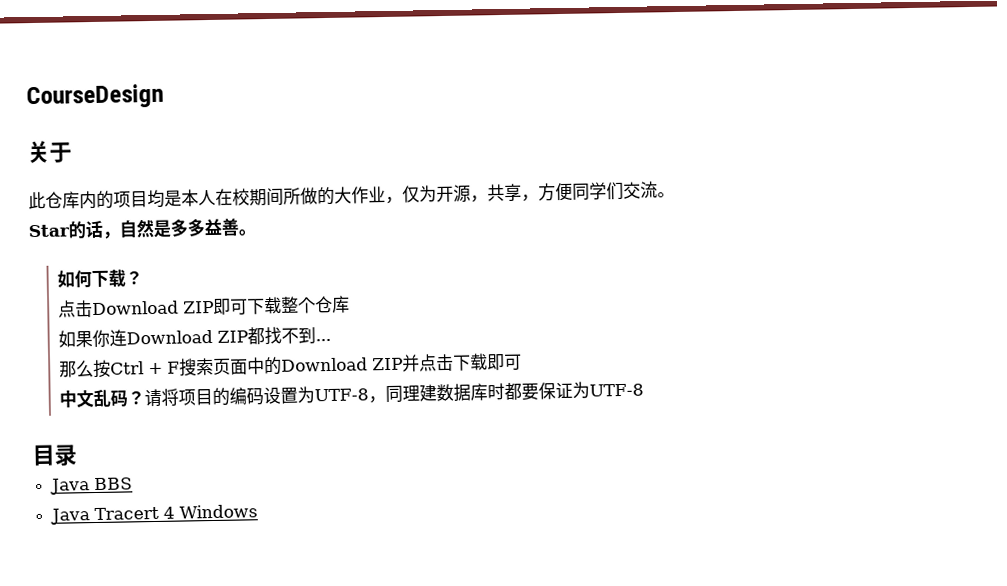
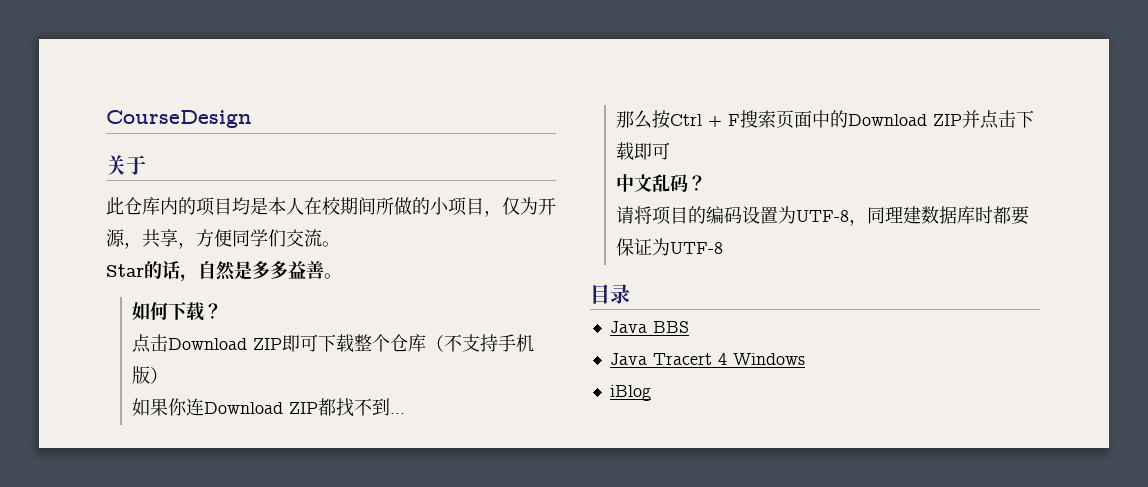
[334,186,386,204] 大作业 -> [430,197,484,216] 小项目
(351, 304) none -> [426,334,535,352] [132,366,169,384] （不支持手机版）
(146, 398) none -> (707, 183) //
(258, 511) none -> [609,385,651,401] // iBlog

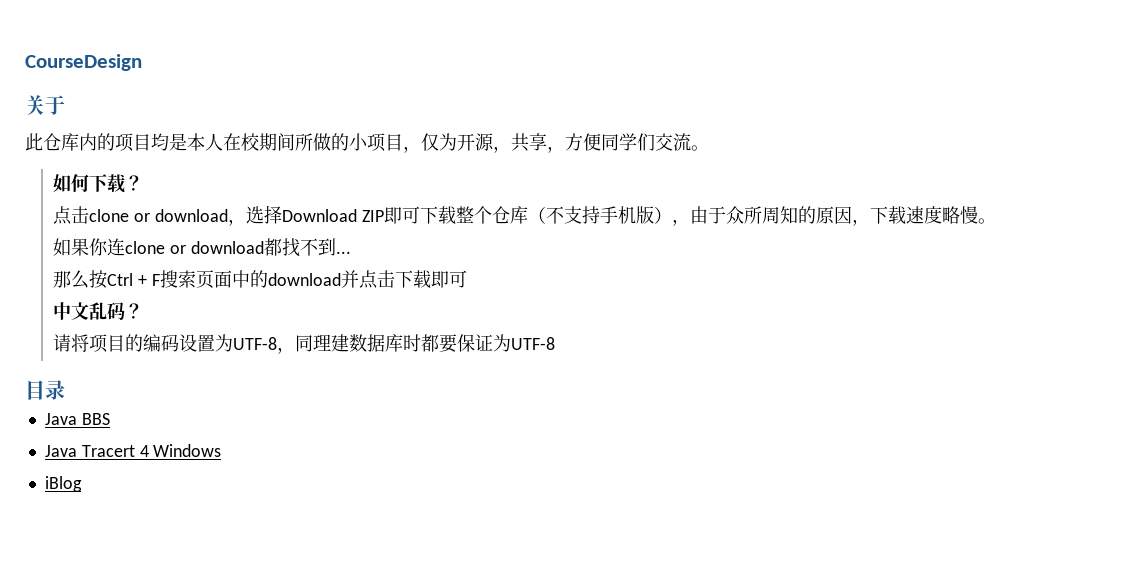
[106,261,342,282] // Star的话，自然是多多益善。 -> (709, 148) none
(169, 343) none -> [89,205,282,226] clone or download，选择
(169, 375) none -> [671,206,996,226] ，由于众所周知的原因，下载速度略慢。
[204,402,319,414] Download ZIP -> [125,241,264,254] clone or download
[848,114,963,126] Download ZIP -> [267,273,341,286] download

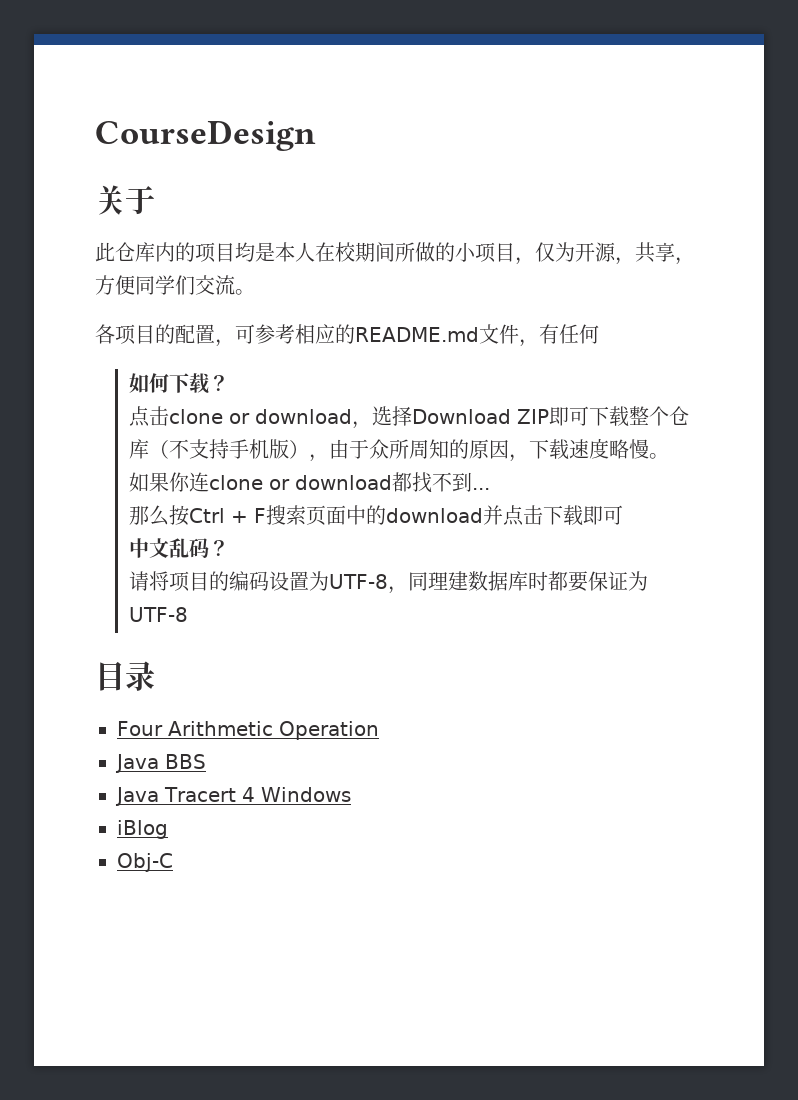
(709, 148) none -> [95,324,599,347] // 各项目的配置，可参考相应的README.md文件，有任何
(65, 390) none -> [117,721,379,740] // Four Arithmetic Operation
(82, 484) none -> [117,853,173,872] // Obj-C

